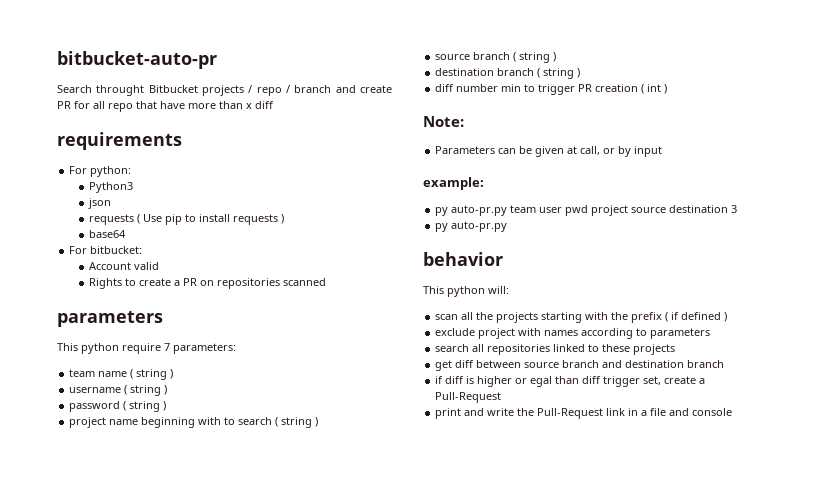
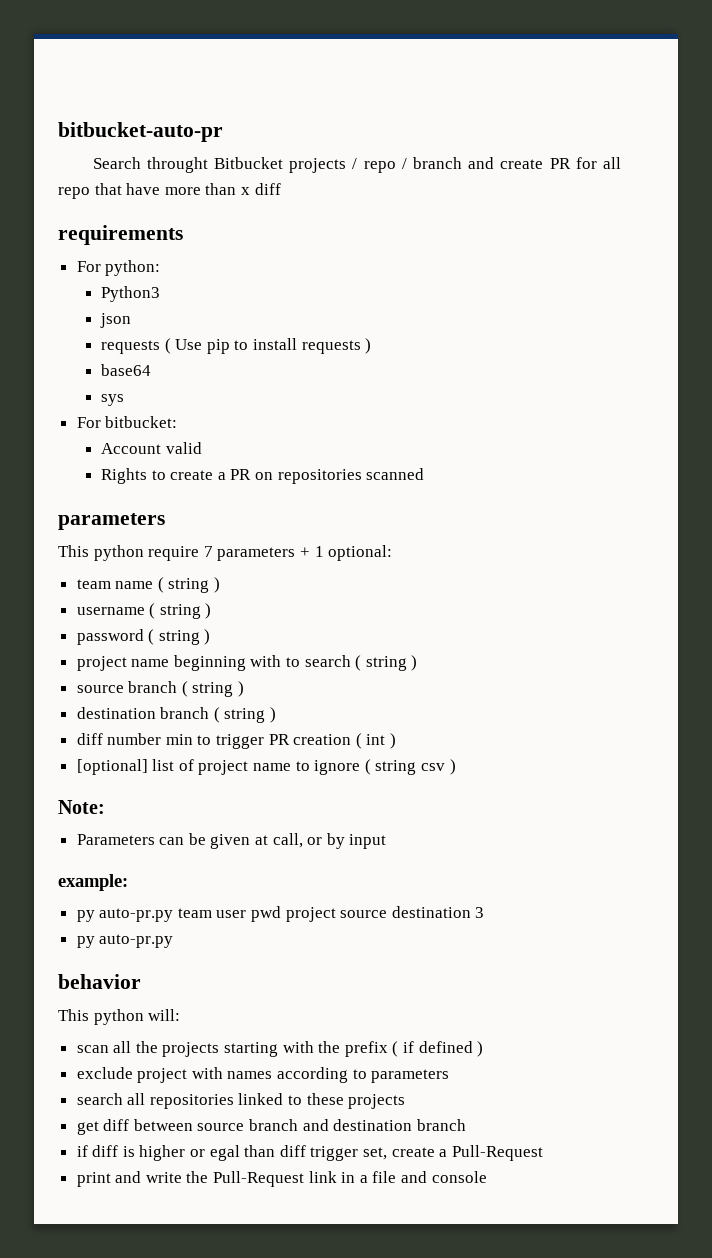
(127, 234) none -> [101,394,125,406] // sys
[173,343,236,354] parameters: -> [217,545,393,561] parameters + 1 optional:
(668, 89) none -> [76,759,456,775] // [optional] list of project name to ignore ( string csv )

